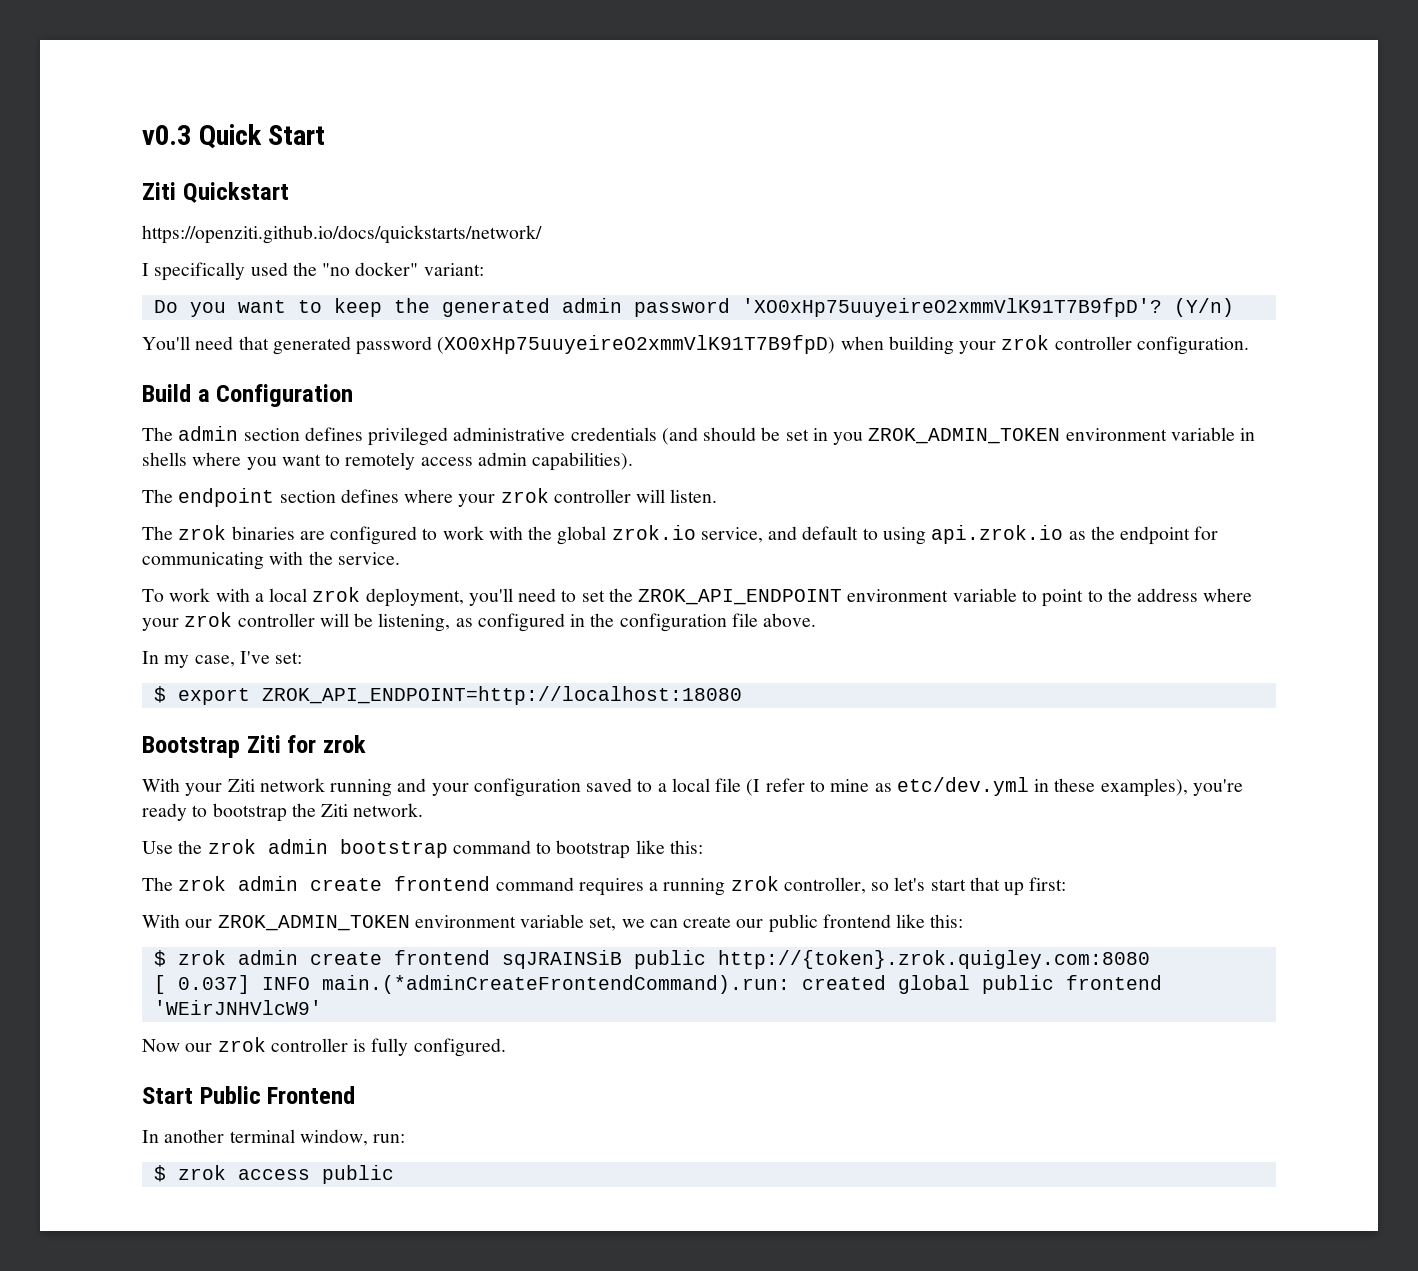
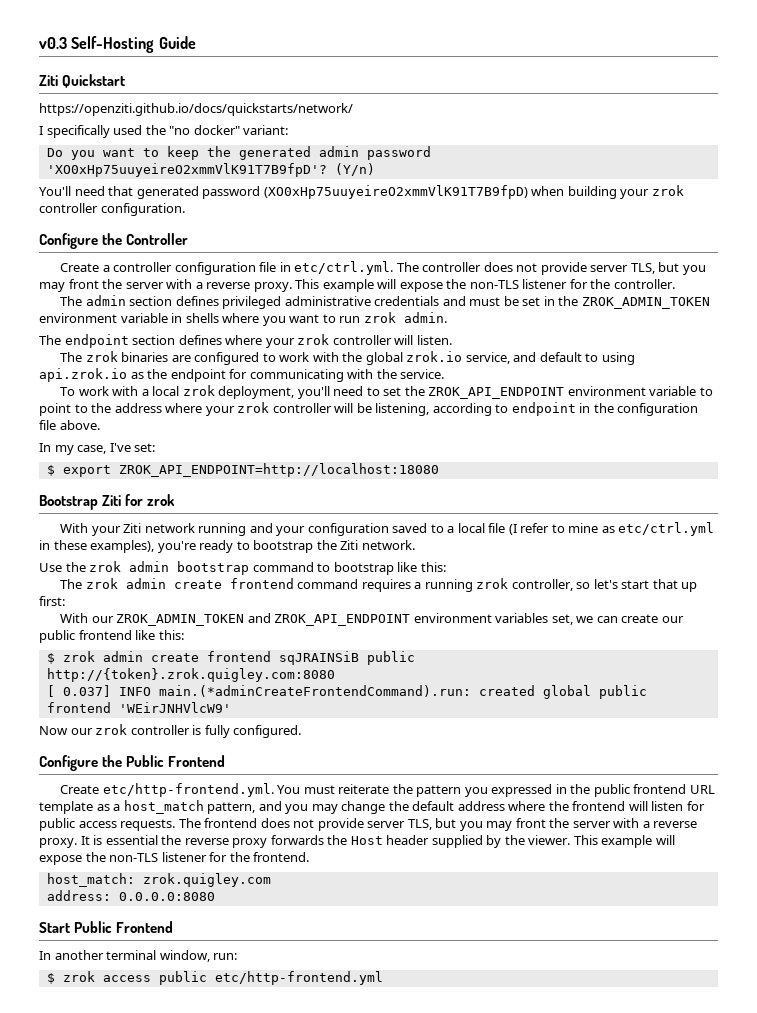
[198,124,326,149] Quick Start -> [71,36,196,53] Self-Hosting Guide
[142,384,354,407] Build a Configuration -> [39,233,189,249] [60,261,706,275] [39,279,675,292] Configure the Controller // Create a controller configuration file in etc/ctrl.yml. The controller does not provide server TLS, but you may front the server with a reverse proxy. This example will expose the non-TLS listener for the controller.
[661,427,757,445] (and should -> [442,296,501,306] and must
[833,432,864,445] you -> [558,296,579,306] the
[345,452,634,471] remotely access admin capabilities). -> [339,312,447,323] run zrok admin.
[455,613,565,632] as configured -> [432,402,576,416] according to endpoint
[896,777,1029,796] etc/dev.yml -> [618,522,715,536] etc/ctrl.yml
[414,914,585,928] environment variable -> [247,613,549,626] and ZROK_API_ENDPOINT environment variables
(506, 1047) none -> [39,755,226,771] [60,783,715,797] [39,800,705,814] [39,818,698,831] [39,835,675,848] [39,852,310,865] [46,873,271,887] [46,890,215,901] // Configure the Public Frontend // Create etc/http-frontend.yml. You must reiterate the pattern you expressed in the public frontend URL template as a host_match pattern, and you may change the default address where the frontend will listen for public access requests. The frontend does not provide server TLS, but you may front the server with a reverse proxy. It is essential the reverse proxy forwards the Host header supplied by the viewer. This example will expose the non-TLS listener for the frontend. // host_match: zrok.quigley.com // address: 0.0.0.0:8080
(394, 1174) none -> [214,971,383,985] etc/http-frontend.yml

